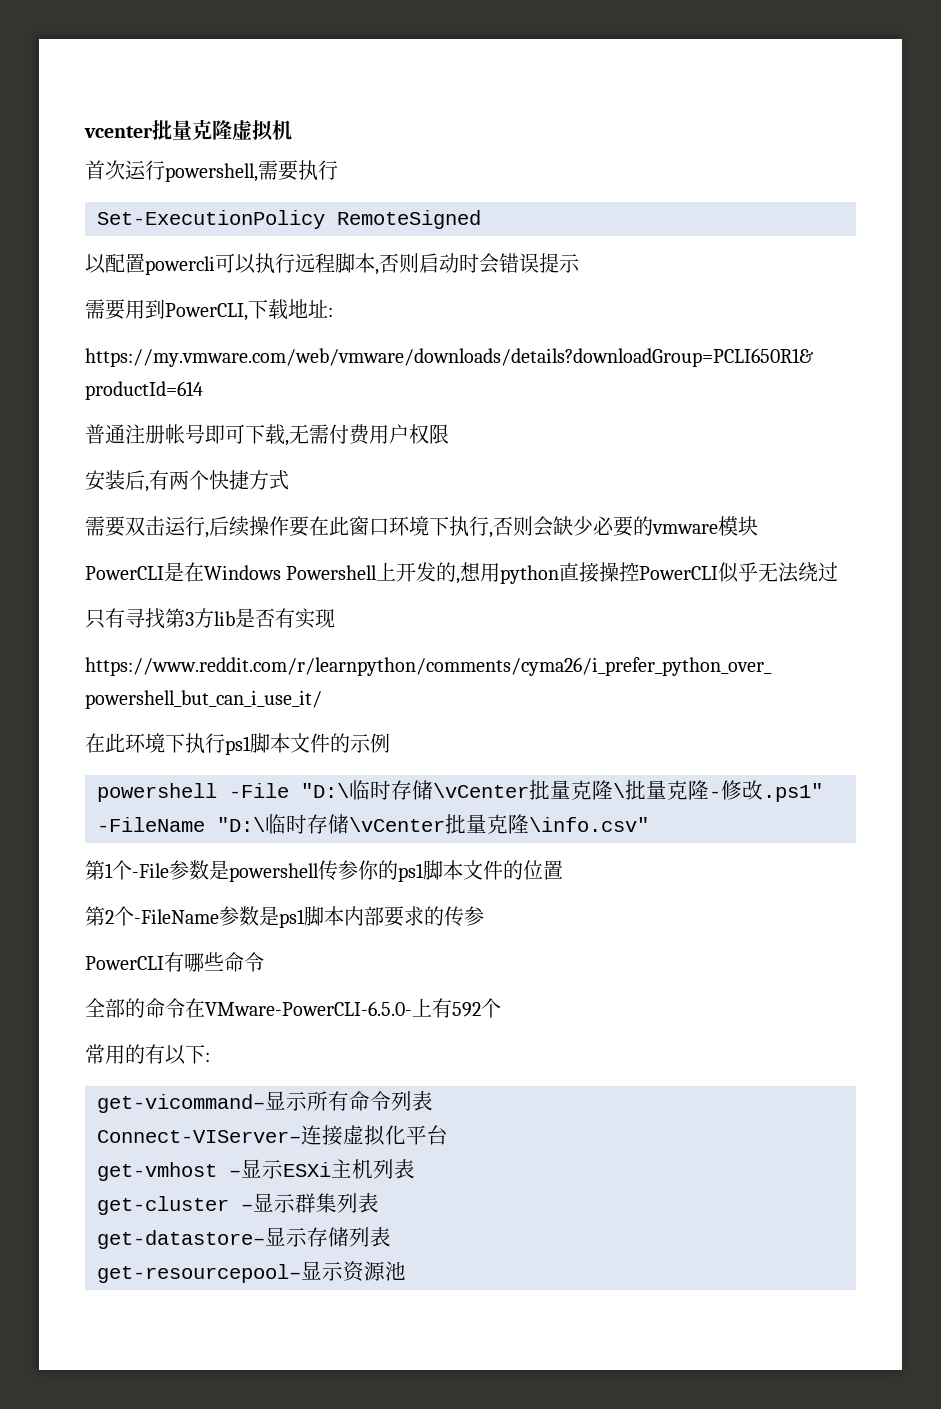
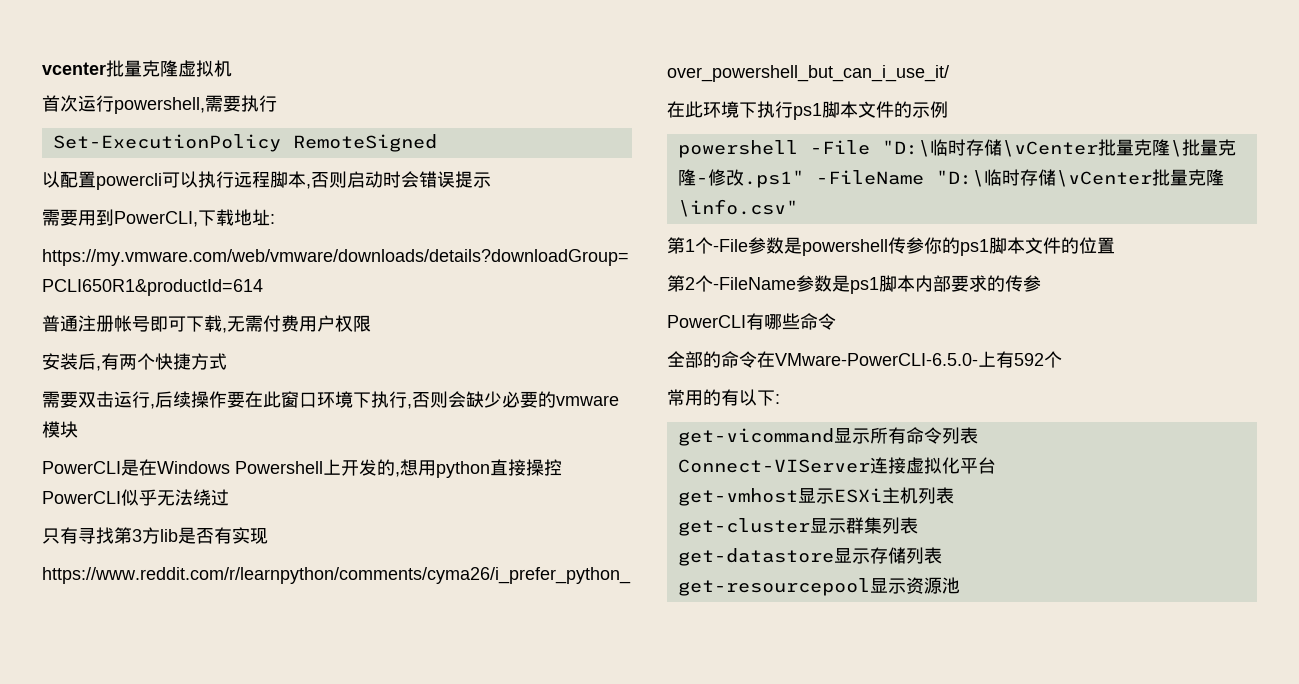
[97,1094,265,1113] get-vicommand– -> [677,428,834,446] get-vicommand
[97,1130,301,1143] Connect-VIServer– -> [677,459,870,473] Connect-VIServer
[229,1170,241,1177] – -> (798, 497) none
[241,1204,253,1211] – -> (810, 527) none
[97,1230,265,1249] get-datastore– -> [677,548,834,566] get-datastore
[97,1264,301,1283] get-resourcepool– -> [677,578,870,596] get-resourcepool

